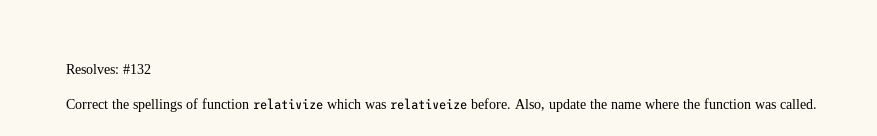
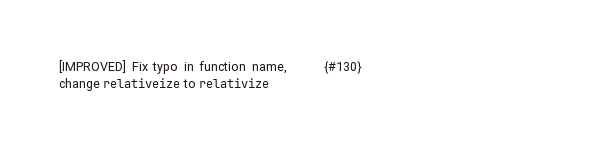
[66,64,151,74] [66,98,817,112] Resolves: #132 // Correct the spellings of function relativize which was relativeize before. Also, update the name where the function was called. -> [59,60,287,74] [59,78,270,91] [324,61,362,74] [IMPROVED] Fix typo in function name, change relativeize to relativize {#130}

